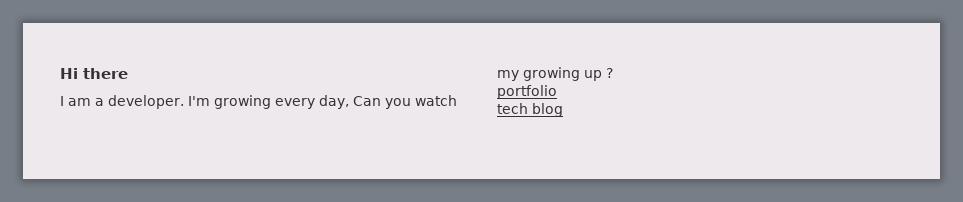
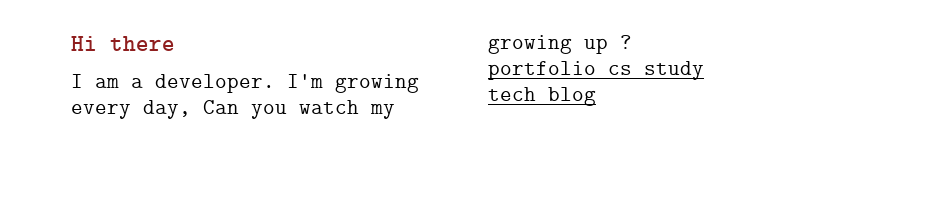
(557, 92) none -> [608,61,704,80] cs study

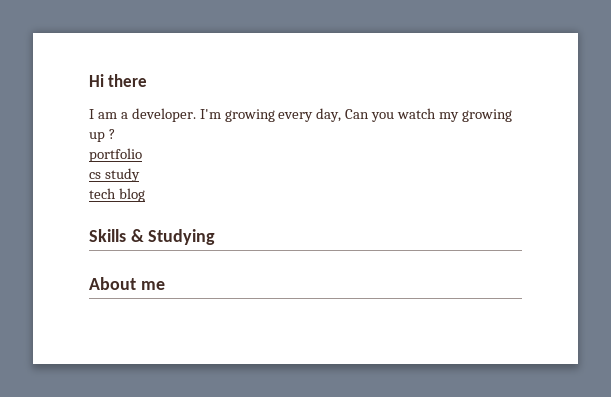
(596, 70) none -> (142, 155) //
(596, 96) none -> [89,229,216,245] [89,277,165,290] // Skills & Studying // About me

